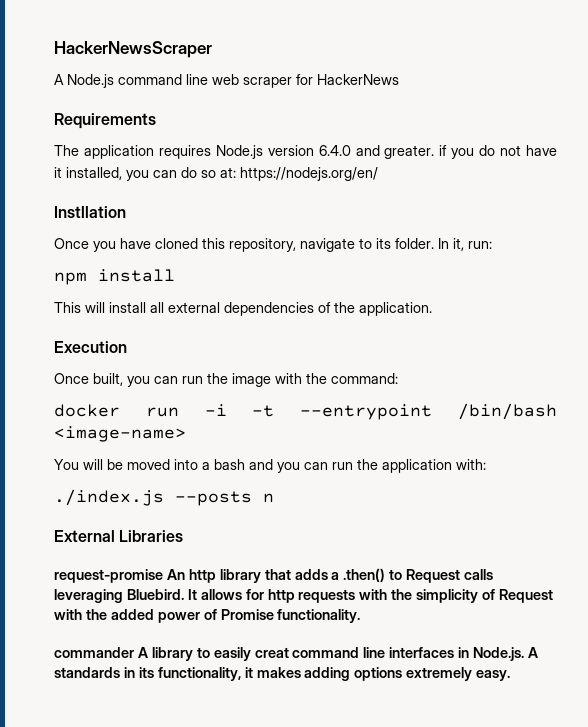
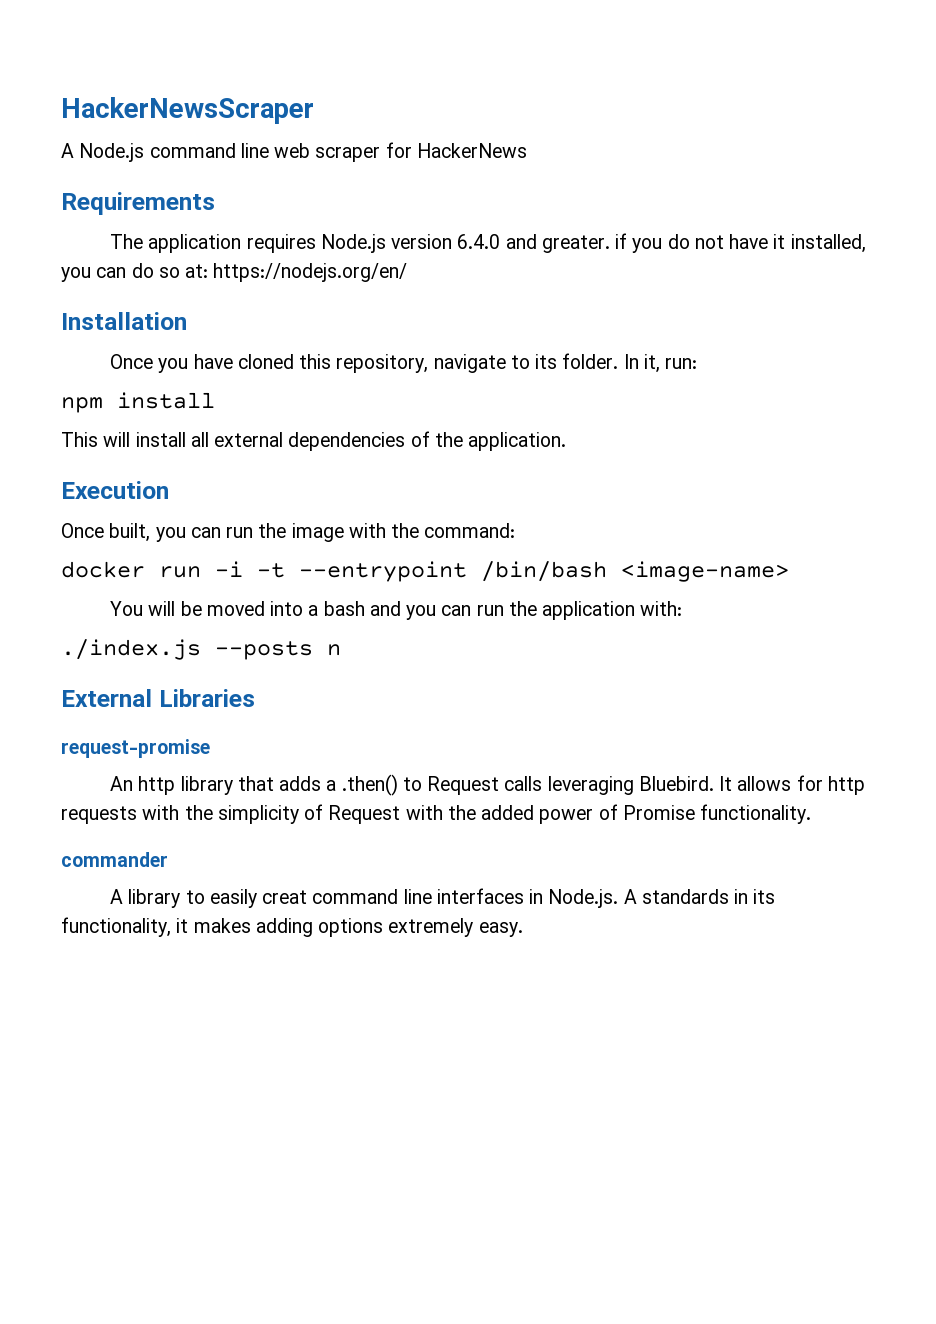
[54,206,126,218] Instllation -> [61,312,187,330] Installation
(163, 576) none -> (210, 748) //
(134, 652) none -> (168, 859) //

